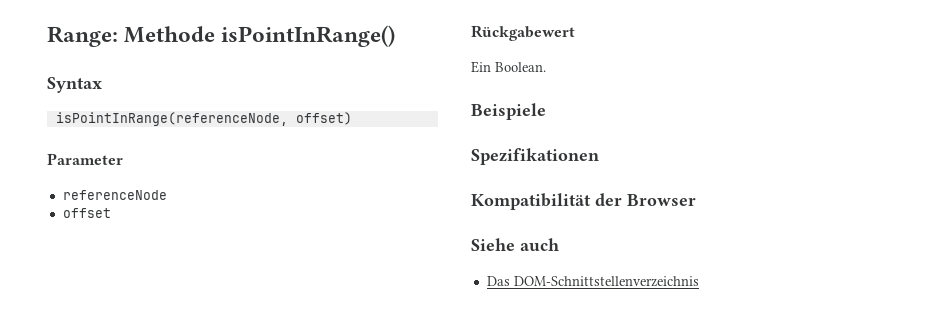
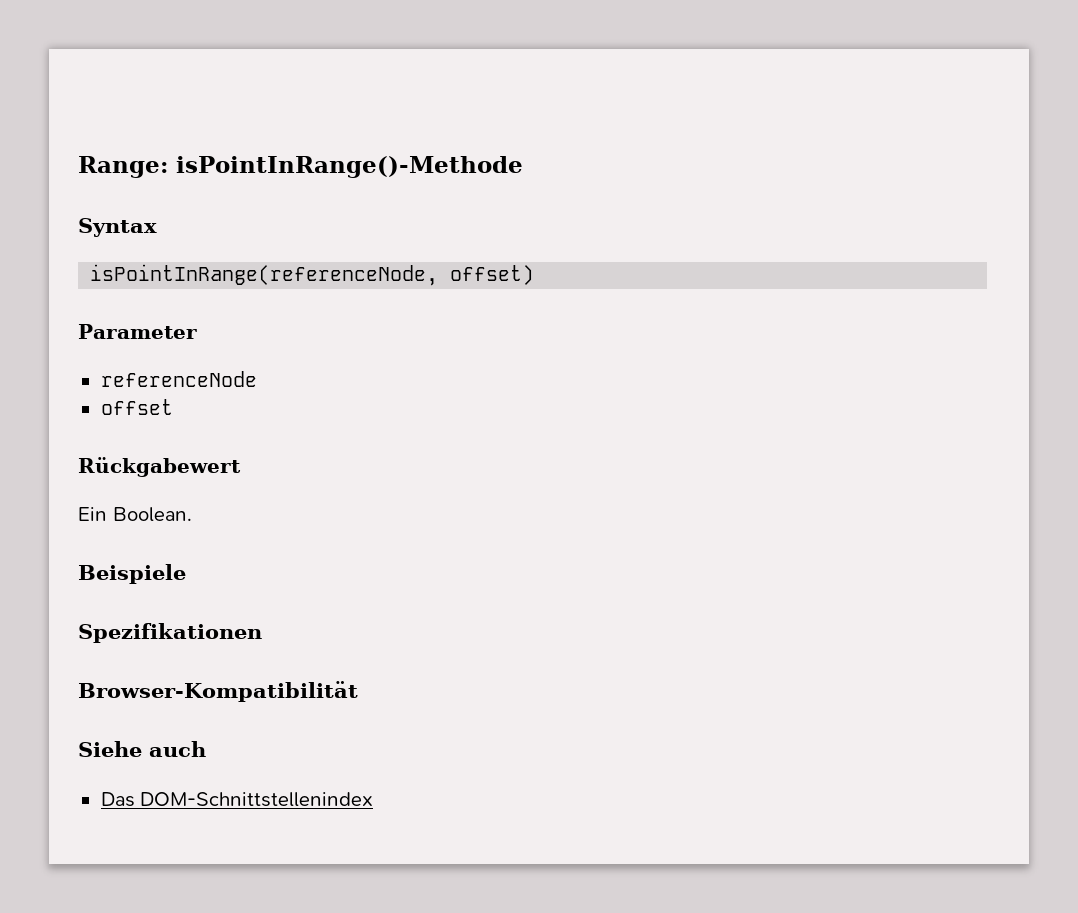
[124,25,396,47] Methode isPointInRange() -> [176,156,523,178] isPointInRange()-Methode
[471,193,696,210] Kompatibilität der Browser -> [78,681,358,702] Browser-Kompatibilität
[513,276,699,287] DOM-Schnittstellenverzeichnis -> [140,792,374,807] DOM-Schnittstellenindex

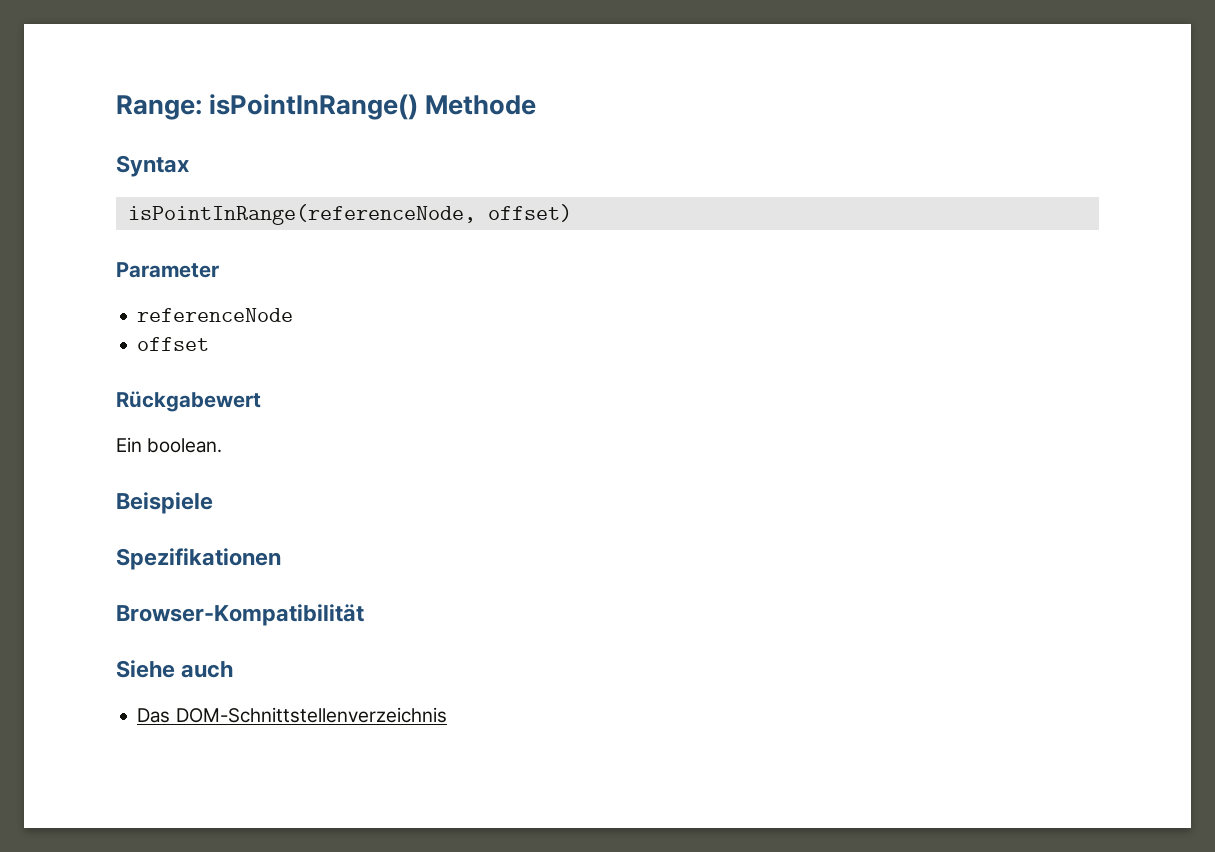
[176,156,523,178] isPointInRange()-Methode -> [209,94,537,120] isPointInRange() Methode
[112,507,192,522] Boolean. -> [147,438,223,453] boolean.
[140,792,374,807] DOM-Schnittstellenindex -> [175,707,447,723] DOM-Schnittstellenverzeichnis

